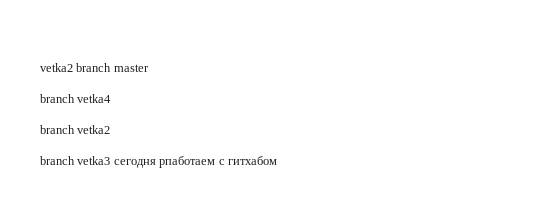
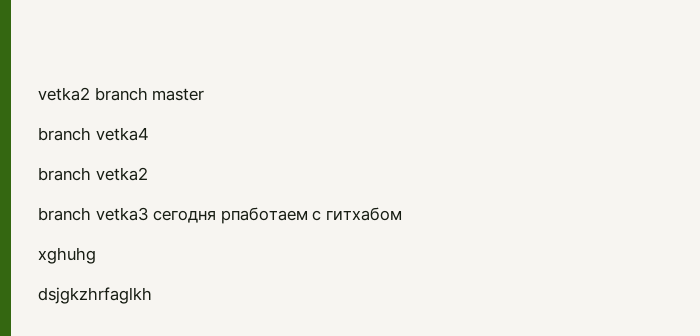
(277, 160) none -> [38,247,96,264] [38,287,152,304] // xghuhg // dsjgkzhrfaglkh

